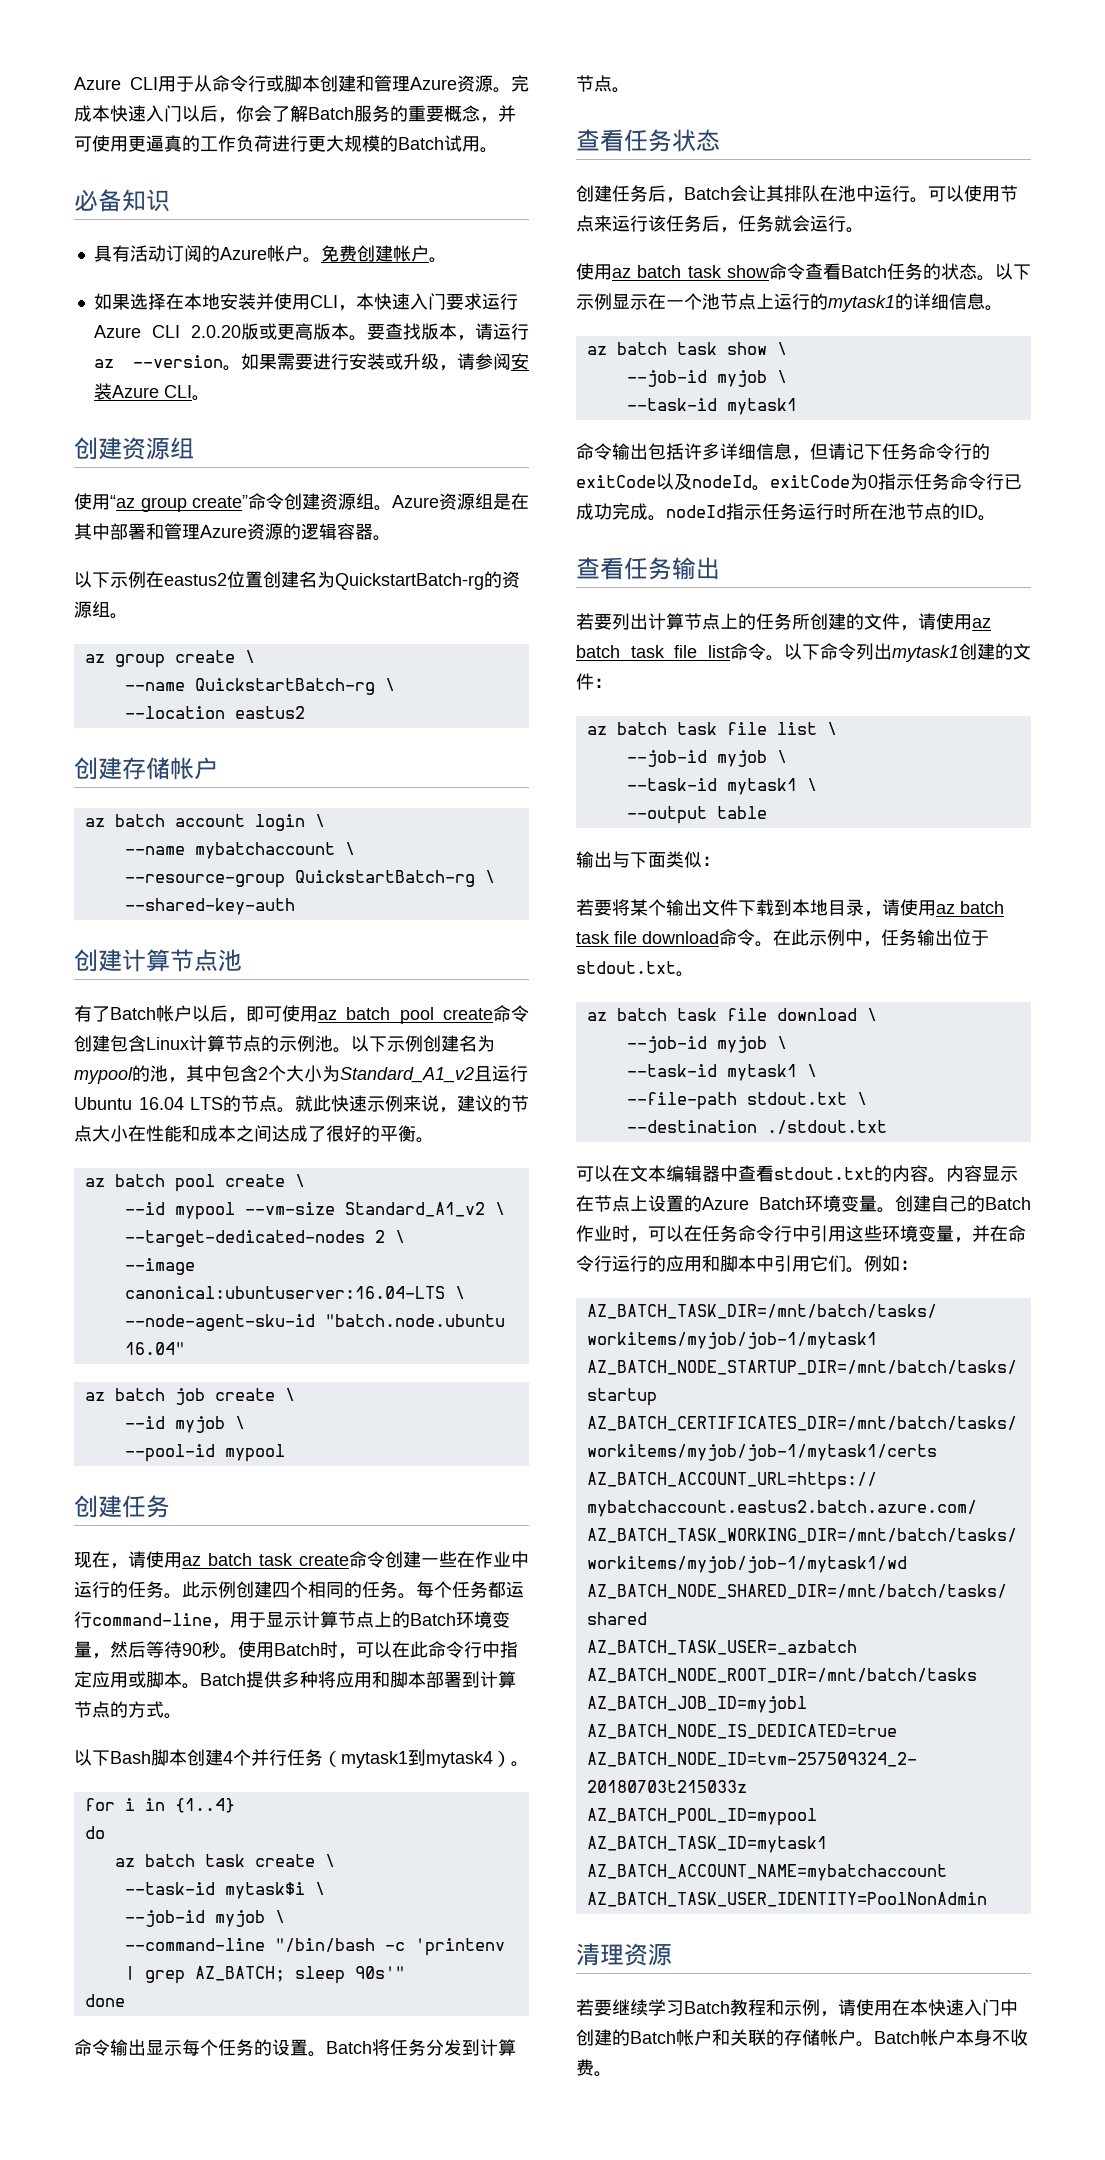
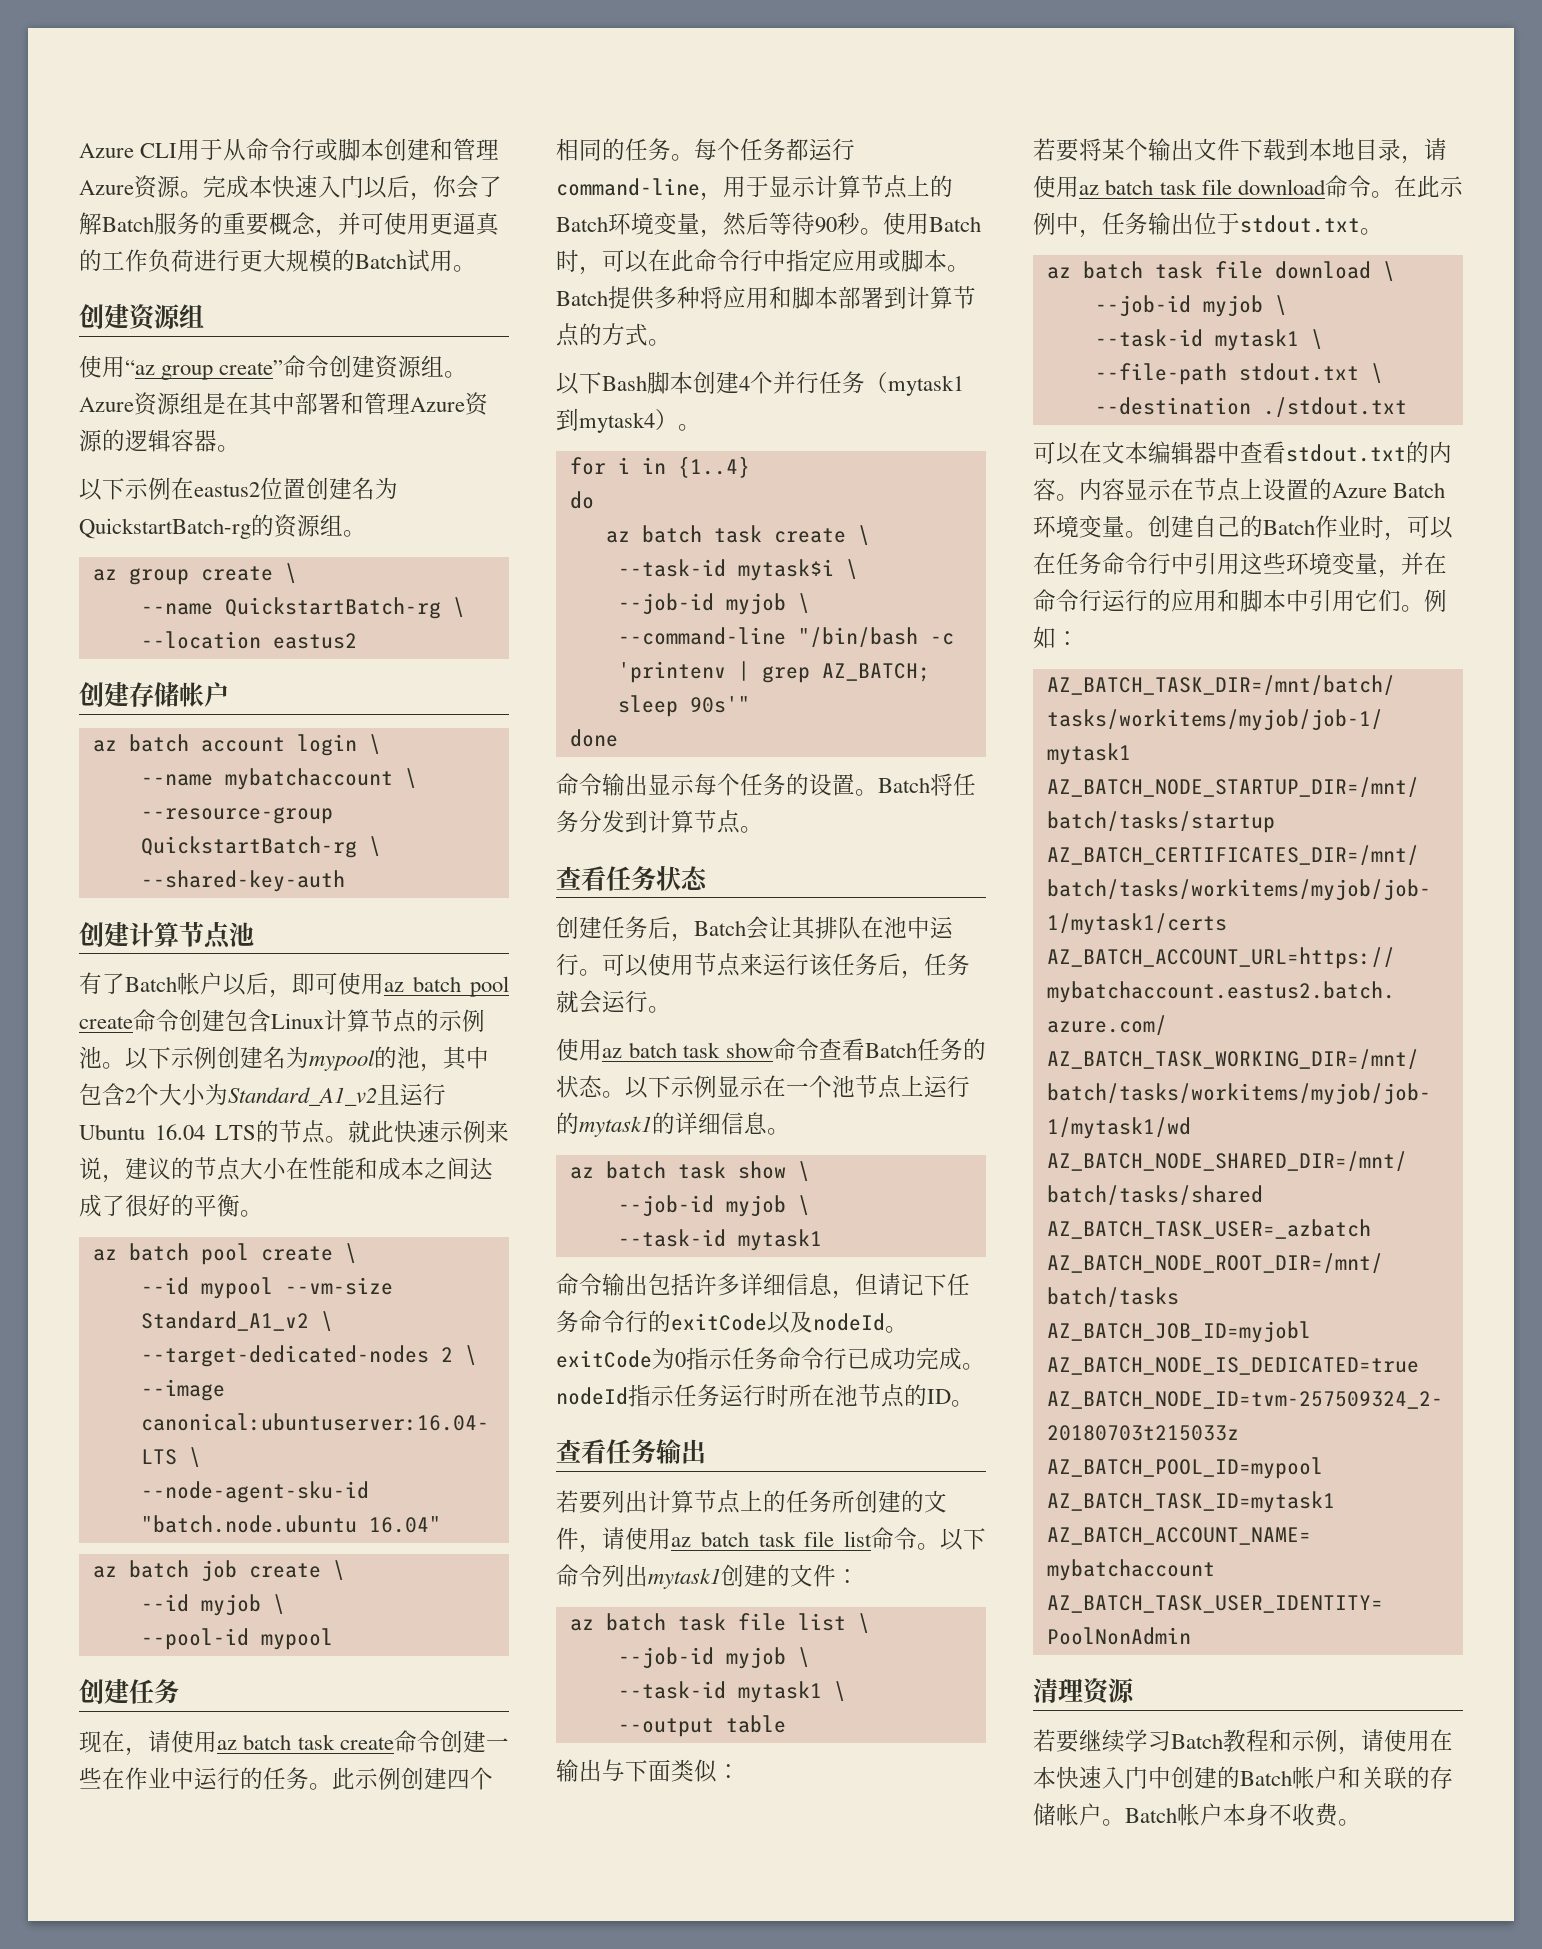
[74,189,170,212] [93,245,447,263] [93,293,518,311] [93,323,529,341] [93,353,529,371] [93,383,210,401] // 必备知识 // 具有活动订阅的Azure帐户。免费创建帐户。 // 如果选择在本地安装并使用CLI，本快速入门要求运行Azure CLI 2.0.20版或更高版本。要查找版本，请运行az --version。如果需要进行安装或升级，请参阅安装Azure CLI。 -> (476, 268) none

